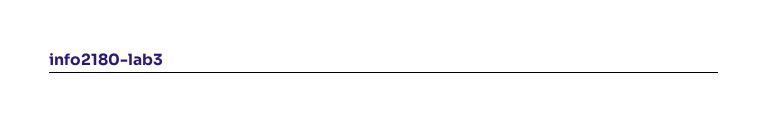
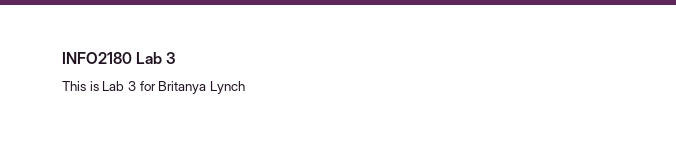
[49,53,163,66] info2180-lab3 -> [62,52,177,64] [62,81,245,94] INFO2180 Lab 3 // This is Lab 3 for Britanya Lynch

